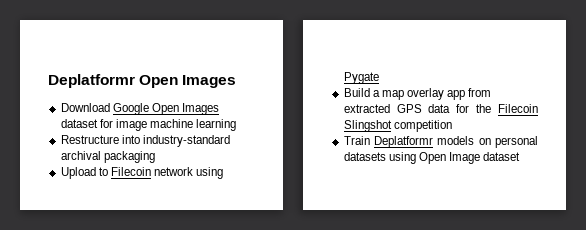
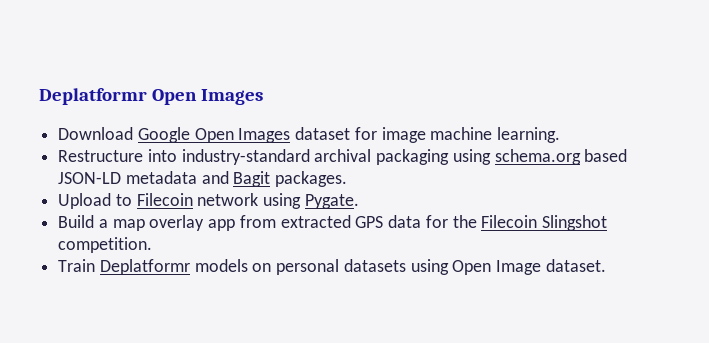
[196,119,237,131] learning -> [497,127,561,143] learning.
(155, 157) none -> [452,149,628,165] [58,171,348,187] using schema.org based JSON-LD metadata and Bagit packages.
[343,72,379,84] Pygate -> [304,194,359,209] Pygate.
[393,120,452,132] competition -> [58,237,153,253] competition.
[483,152,521,161] dataset -> [545,259,606,272] dataset.

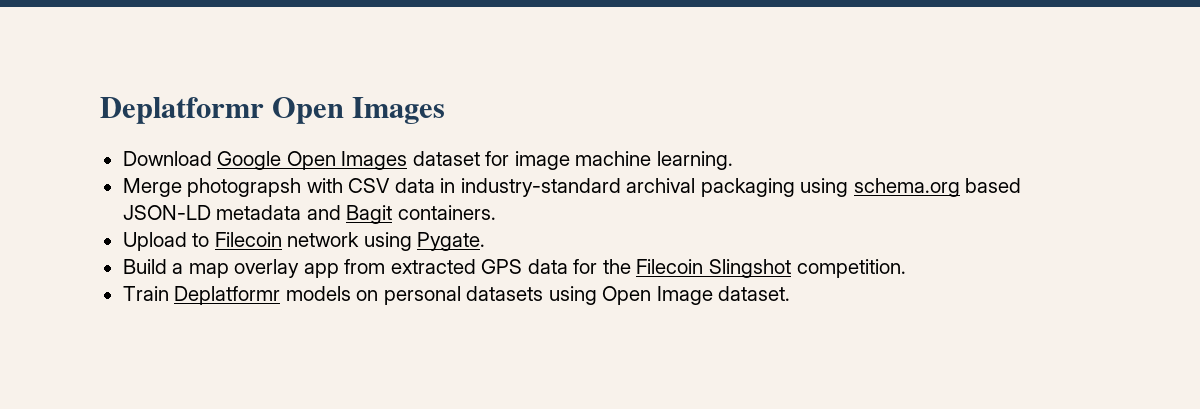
[58,149,177,162] Restructure into -> [122,178,456,197] Merge photograpsh with CSV data in
[275,171,348,187] packages. -> [397,205,496,220] containers.

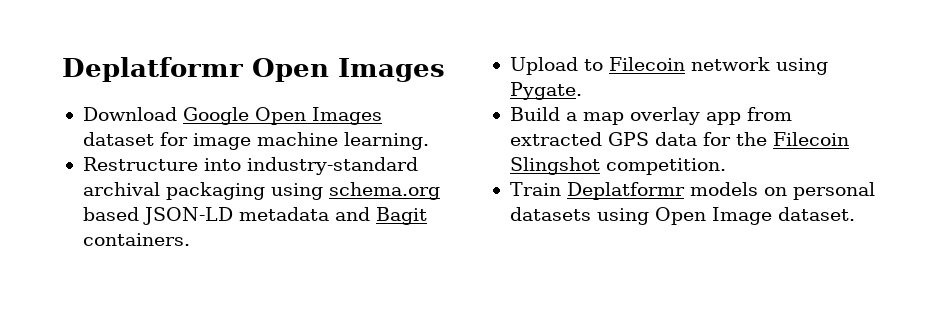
[122,178,456,197] Merge photograpsh with CSV data in -> [82,157,241,171] Restructure into

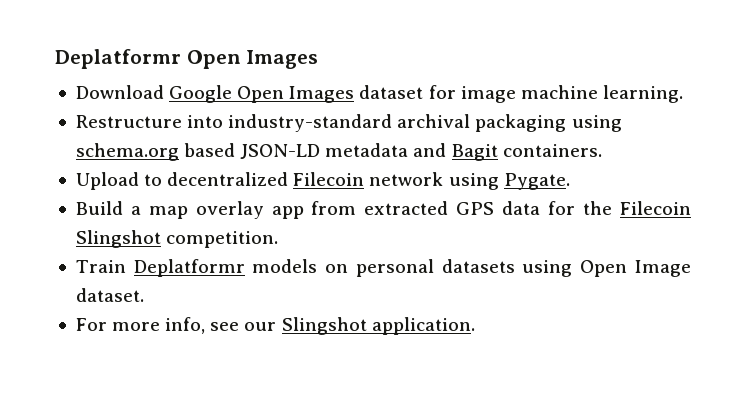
(603, 65) none -> [167,172,289,186] decentralized
(855, 214) none -> [75,317,475,335] // For more info, see our Slingshot application.

